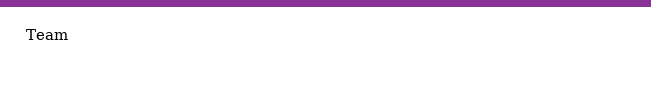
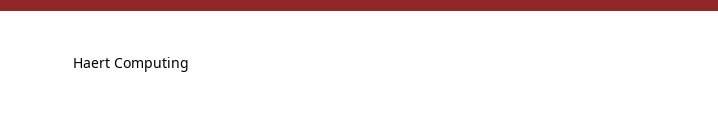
[26,29,68,40] Team -> [73,57,189,72] Haert Computing

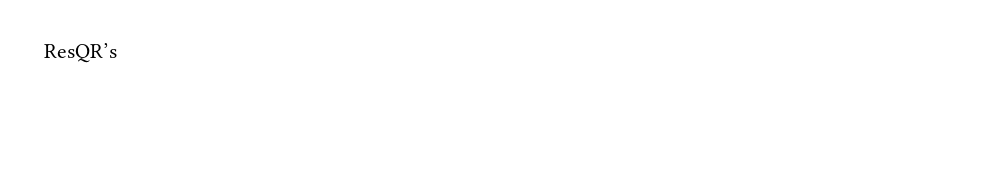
[73,57,189,72] Haert Computing -> [44,43,117,63] ResQR’s

